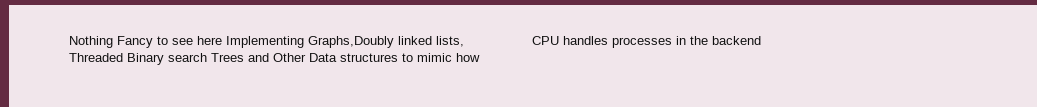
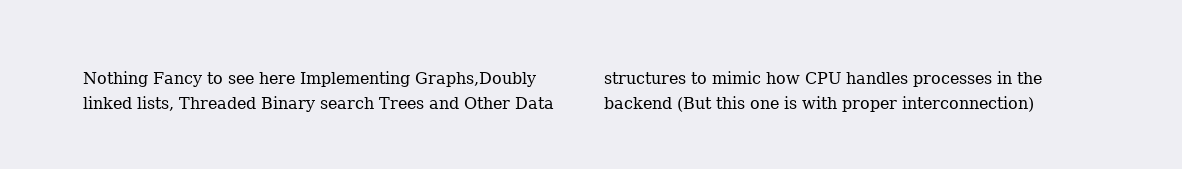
(761, 40) none -> [677,96,1034,112] (But this one is with proper interconnection)

